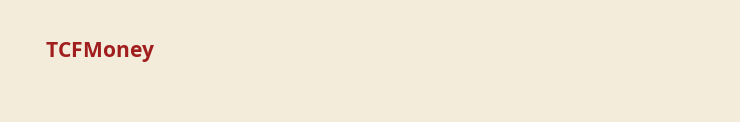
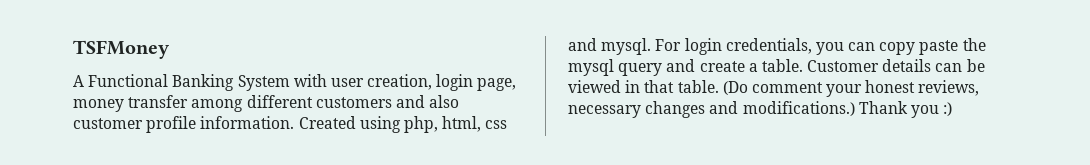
[46,42,154,62] TCFMoney -> [73,40,170,59] [73,74,517,91] [73,95,460,112] [73,116,508,133] [568,38,986,55] [568,59,985,76] [568,80,980,97] [568,101,953,118] TSFMoney // A Functional Banking System with user creation, login page, money transfer among different customers and also customer profile information. Created using php, html, css and mysql. For login credentials, you can copy paste the mysql query and create a table. Customer details can be viewed in that table. (Do comment your honest reviews, necessary changes and modifications.) Thank you :)

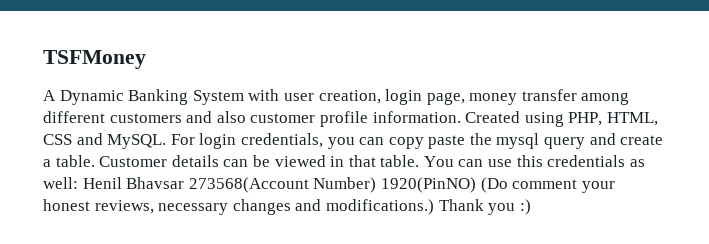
[88,74,169,87] Functional -> [59,90,124,105] Dynamic
[403,116,508,133] [568,38,652,55] php, html, css and mysql. -> [568,112,658,126] [43,133,167,149] PHP, HTML, CSS and MySQL.
(719, 86) none -> [423,155,645,167] [43,177,476,193] You can use this credentials as well: Henil Bhavsar 273568(Account Number) 1920(PinNO)

